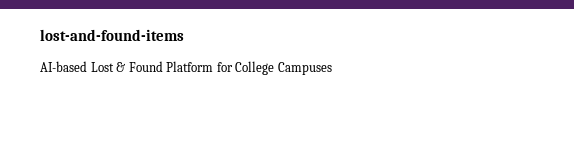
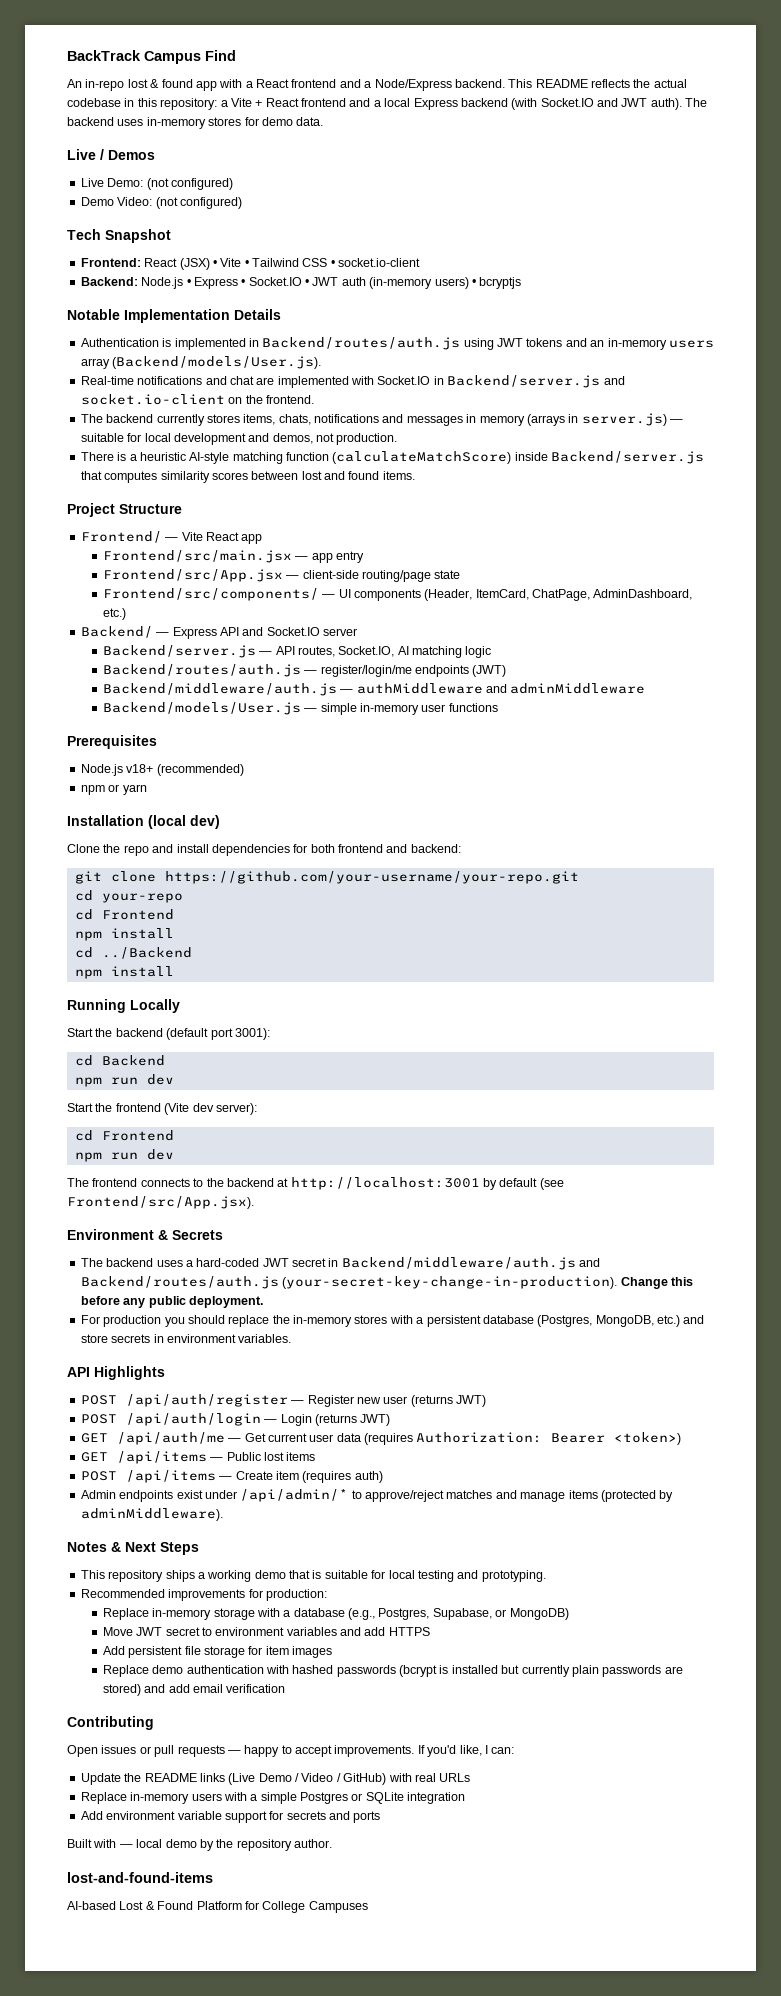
(40, 35) none -> [67,50,236,64] [67,79,687,91] [67,98,708,110] [67,117,324,129] [67,149,155,160] [80,178,233,190] [80,197,242,209] [67,229,171,243] [80,258,421,270] [80,277,522,289] [67,309,281,323] [80,337,714,350] [80,356,322,369] [80,375,625,388] [80,394,314,405] [80,413,683,426] [80,433,398,445] [80,451,705,464] [80,471,415,483] [67,503,182,517] [80,531,263,544] [102,550,364,563] [102,569,461,582] [102,588,693,601] [102,608,126,620] [80,626,357,639] [102,645,492,658] [102,664,507,677] [102,683,646,696] [102,702,498,715] [67,735,157,749] [80,764,244,776] [80,784,147,795] [67,815,220,829] [67,844,461,856] [74,871,579,884] [74,890,183,903] [74,909,174,920] [74,928,174,941] [74,947,192,959] [74,966,174,979] [67,999,180,1013] [67,1028,270,1040] [74,1055,165,1066] [74,1074,174,1087] [67,1103,257,1115] [74,1130,174,1141] [74,1149,174,1162] [67,1177,564,1190] [67,1196,254,1209] [67,1229,223,1240] [80,1257,601,1270] [80,1276,693,1289] [80,1296,263,1308] [80,1315,705,1327] [80,1334,292,1343] [67,1366,165,1380] [80,1394,486,1407] [80,1413,391,1426] [80,1432,682,1445] [80,1451,316,1464] [80,1470,383,1483] [80,1489,674,1502] [80,1508,223,1521] [67,1542,199,1555] [80,1570,546,1582] [80,1589,327,1601] [102,1608,569,1620] [102,1627,430,1636] [102,1646,333,1658] [102,1665,683,1677] [102,1684,286,1696] [67,1716,154,1730] [67,1745,515,1757] [80,1773,471,1785] [80,1792,466,1804] [80,1811,381,1823] [67,1839,332,1851] BackTrack Campus Find // An in-repo lost & found app with a React frontend and a Node/Express backend. This README reflects the actual codebase in this repository: a Vite + React frontend and a local Express backend (with Socket.IO and JWT auth). The backend uses in-memory stores for demo data. // Live / Demos // Live Demo: (not configured) // Demo Video: (not configured) // Tech Snapshot // Frontend: React (JSX) • Vite • Tailwind CSS • socket.io-client // Backend: Node.js • Express • Socket.IO • JWT auth (in-memory users) • bcryptjs // Notable Implementation Details // Authentication is implemented in Backend/routes/auth.js using JWT tokens and an in-memory users array (Backend/models/User.js). // Real-time notifications and chat are implemented with Socket.IO in Backend/server.js and socket.io-client on the frontend. // The backend currently stores items, chats, notifications and messages in memory (arrays in server.js) — suitable for local development and demos, not production. // There is a heuristic AI-style matching function (calculateMatchScore) inside Backend/server.js that computes similarity scores between lost and found items. // Project Structure // Frontend/ — Vite React app // Frontend/src/main.jsx — app entry // Frontend/src/App.jsx — client-side routing/page state // Frontend/src/components/ — UI components (Header, ItemCard, ChatPage, AdminDashboard, etc.) // Backend/ — Express API and Socket.IO server // Backend/server.js — API routes, Socket.IO, AI matching logic // Backend/routes/auth.js — register/login/me endpoints (JWT) // Backend/middleware/auth.js — authMiddleware and adminMiddleware // Backend/models/User.js — simple in-memory user functions // Prerequisites // Node.js v18+ (recommended) // npm or yarn // Installation (local dev) // Clone the repo and install dependencies for both frontend and backend: // git clone https://github.com/your-username/your-repo.git // cd your-repo // cd Frontend // npm install // cd ../Backend // npm install // Running Locally // Start the backend (default port 3001): // cd Backend // npm run dev // Start the frontend (Vite dev server): // cd Frontend // npm run dev // The frontend connects to the backend at http://localhost:3001 by default (see Frontend/src/App.jsx). // Environment & Secrets // The backend uses a hard-coded JWT secret in Backend/middleware/auth.js and Backend/routes/auth.js (your-secret-key-change-in-production). Change this before any public deployment. // For production you should replace the in-memory stores with a persistent database (Postgres, MongoDB, etc.) and store secrets in environment variables. // API Highlights // POST /api/auth/register — Register new user (returns JWT) // POST /api/auth/login — Login (returns JWT) // GET /api/auth/me — Get current user data (requires Authorization: Bearer <token>) // GET /api/items — Public lost items // POST /api/items — Create item (requires auth) // Admin endpoints exist under /api/admin/* to approve/reject matches and manage items (protected by adminMiddleware). // Notes & Next Steps // This repository ships a working demo that is suitable for local testing and prototyping. // Recommended improvements for production: // Replace in-memory storage with a database (e.g., Postgres, Supabase, or MongoDB) // Move JWT secret to environment variables and add HTTPS // Add persistent file storage for item images // Replace demo authentication with hashed passwords (bcrypt is installed but currently plain passwords are stored) and add email verification // Contributing // Open issues or pull requests — happy to accept improvements. If you'd like, I can: // Update the README links (Live Demo / Video / GitHub) with real URLs // Replace in-memory users with a simple Postgres or SQLite integration // Add environment variable support for secrets and ports // Built with — local demo by the repository author. //

